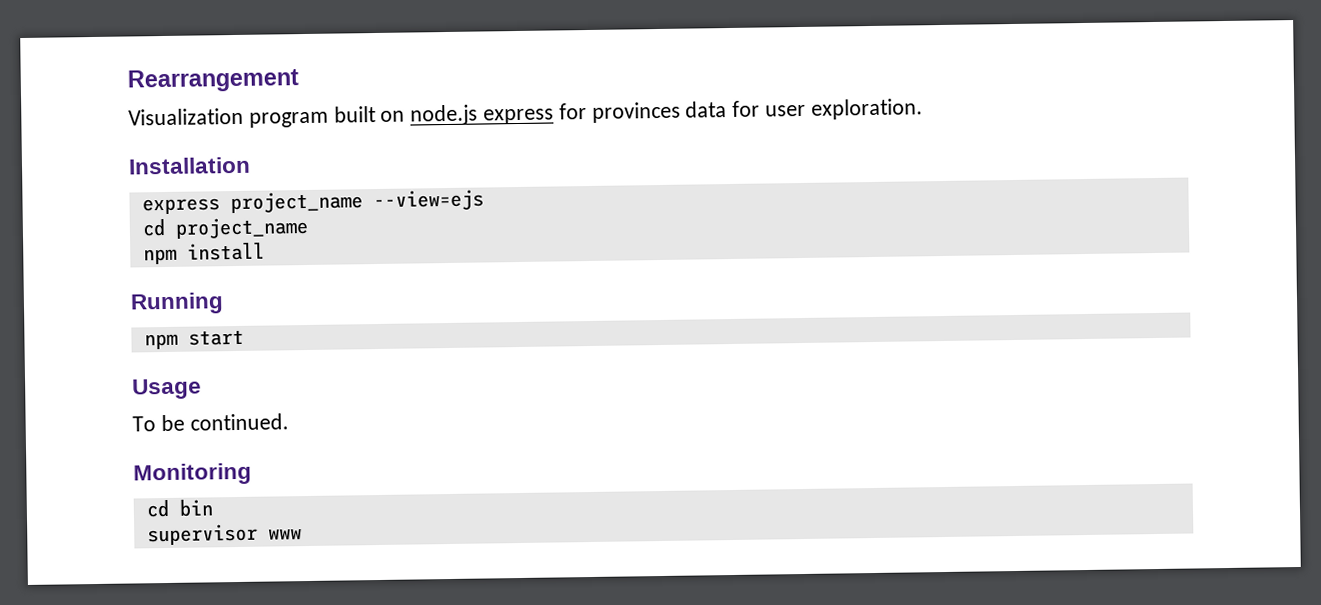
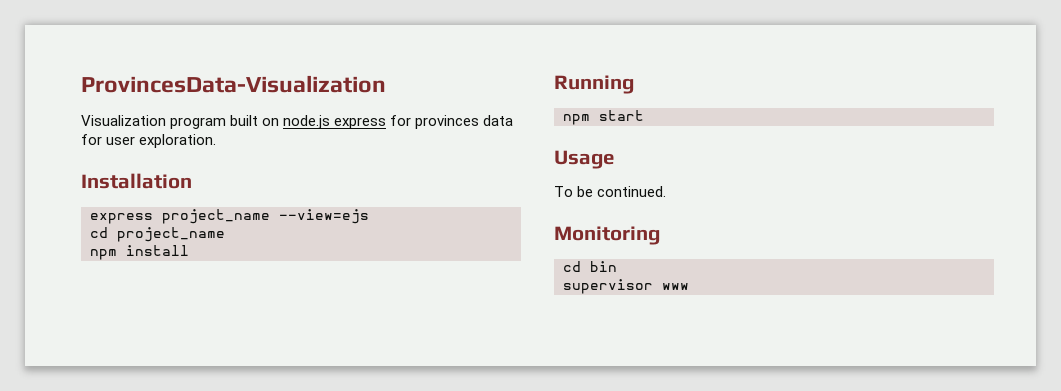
[127,68,299,93] Rearrangement -> [81,75,386,93] ProvincesData-Visualization

